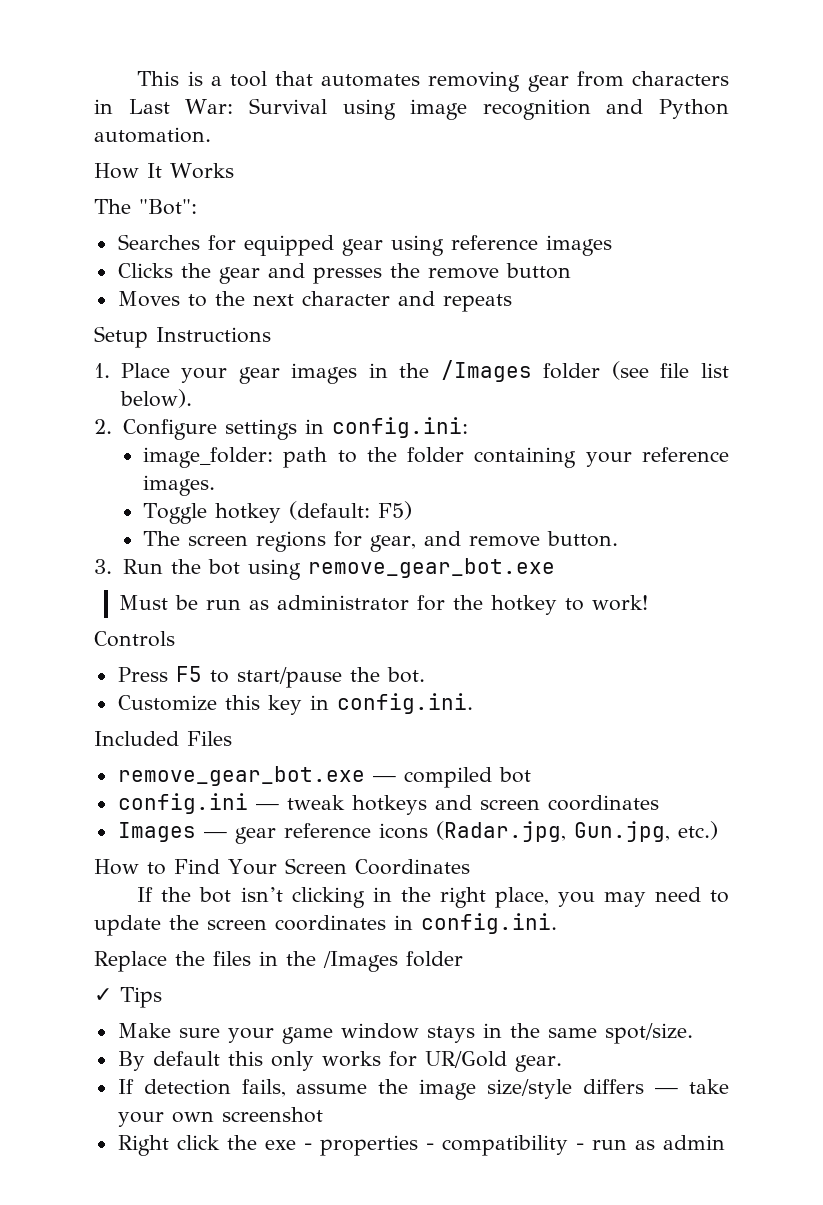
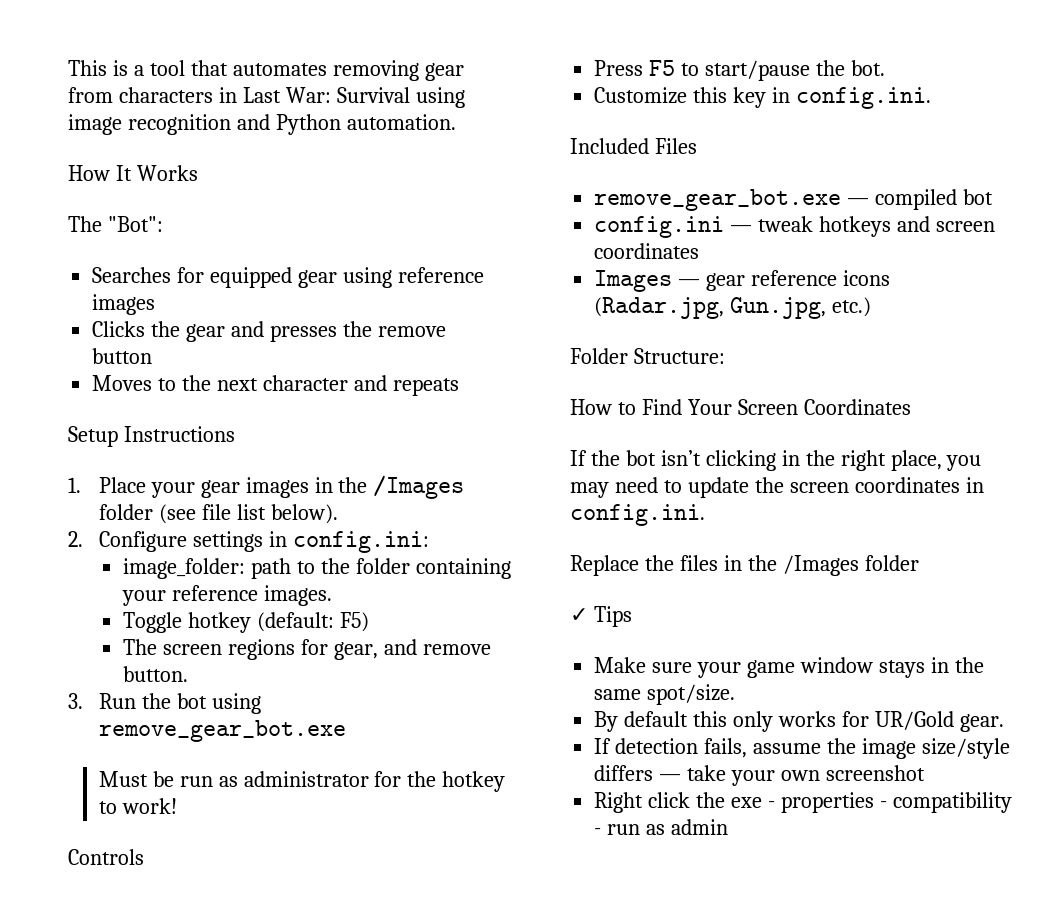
(718, 830) none -> [570,348,725,364] // Folder Structure:

